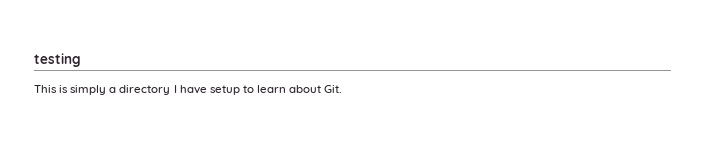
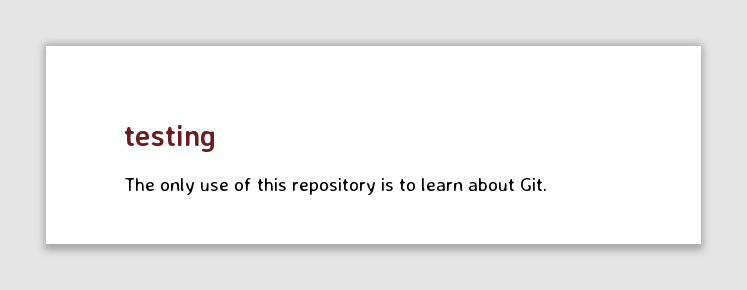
[34,85,240,95] This is simply a directory I have setup -> [124,178,394,195] The only use of this repository is

